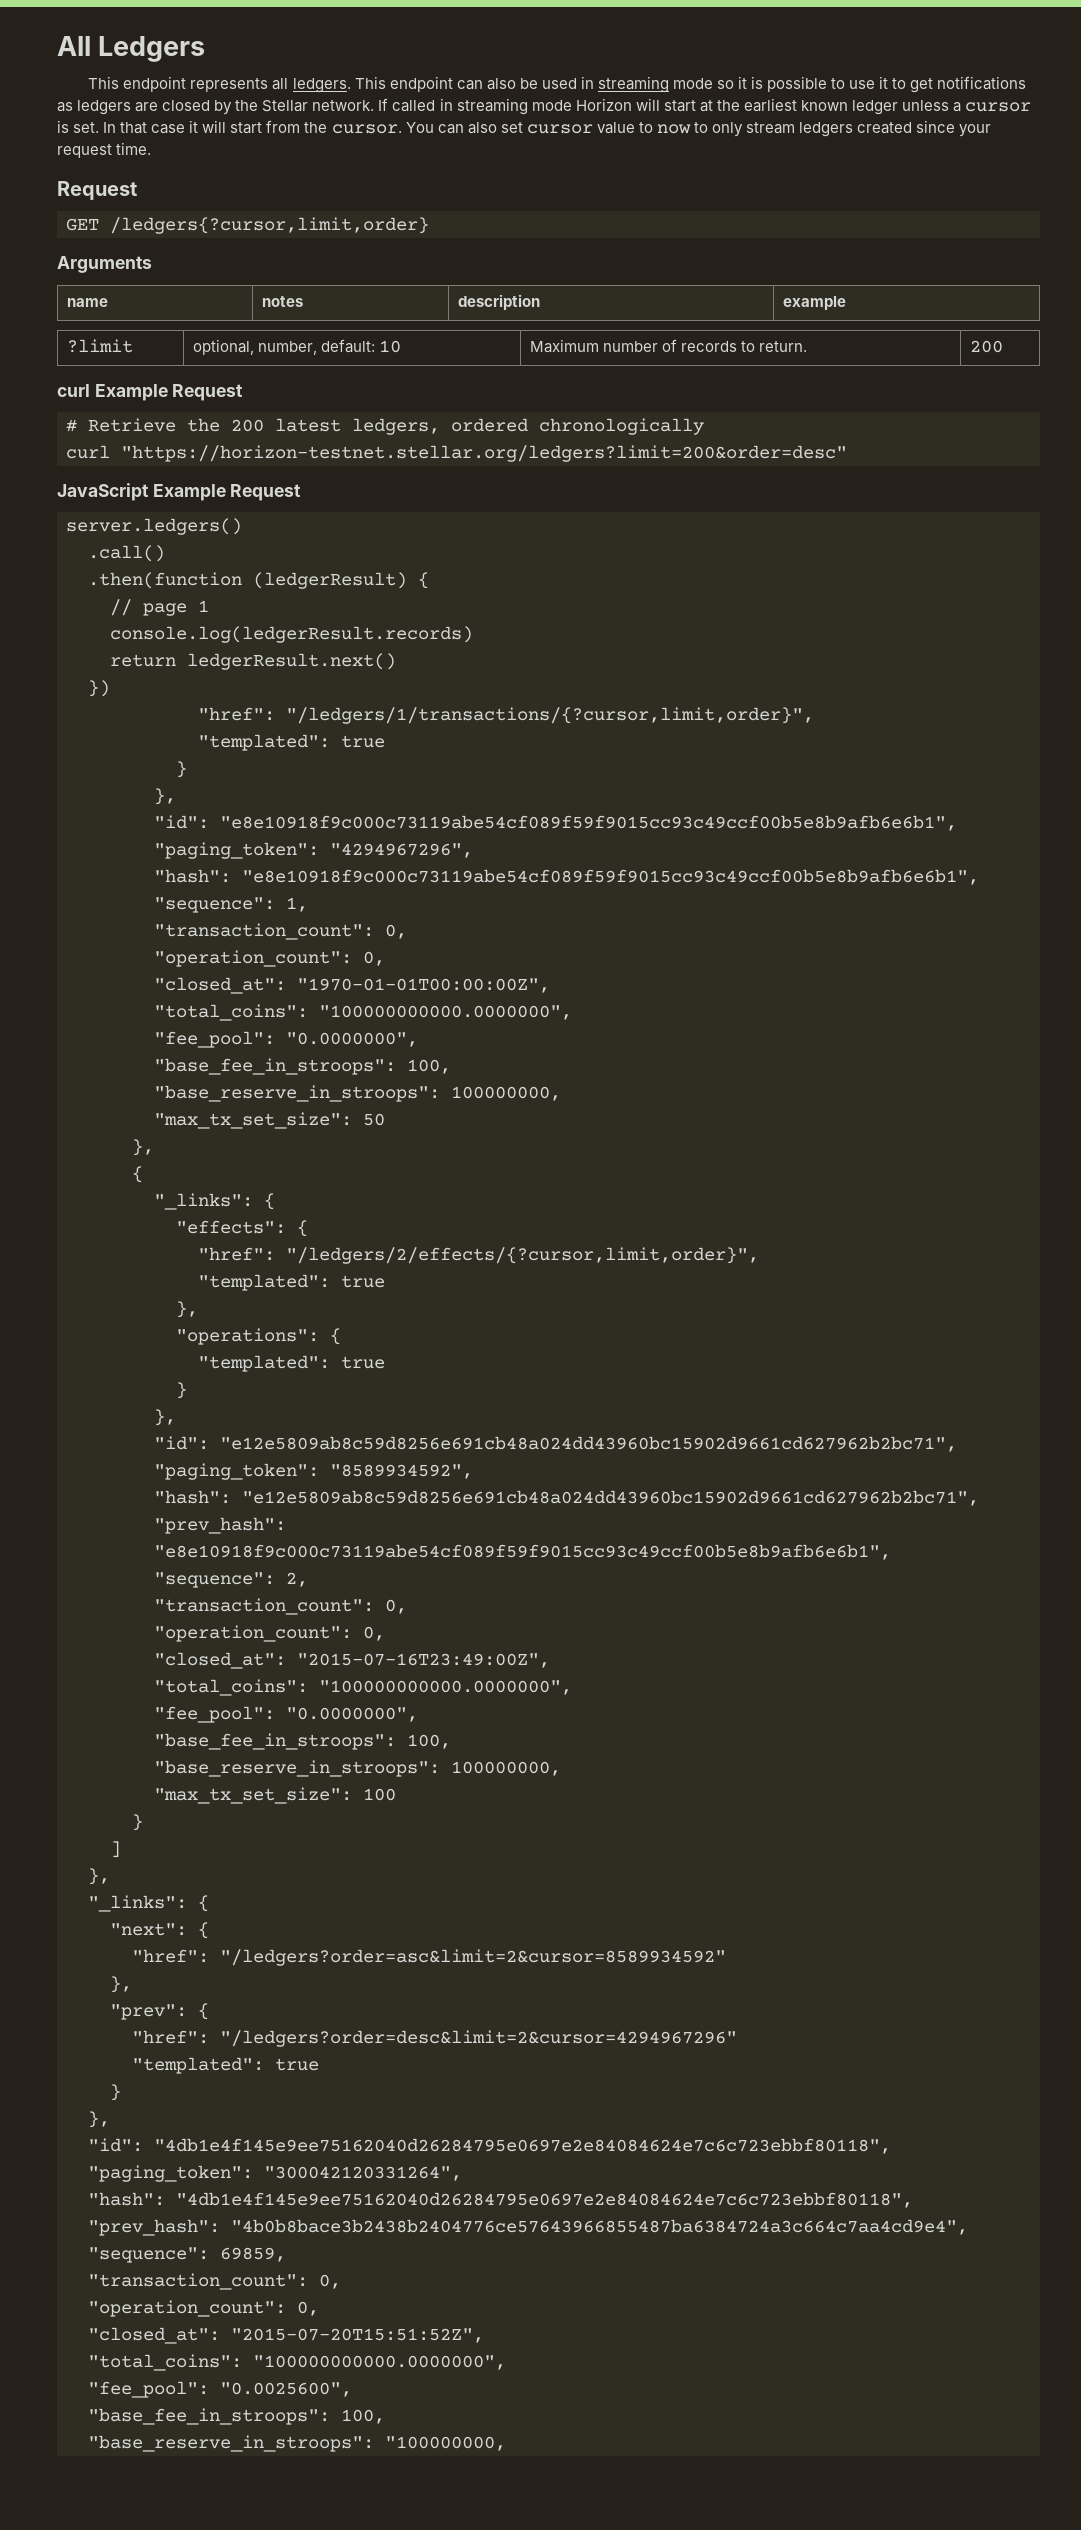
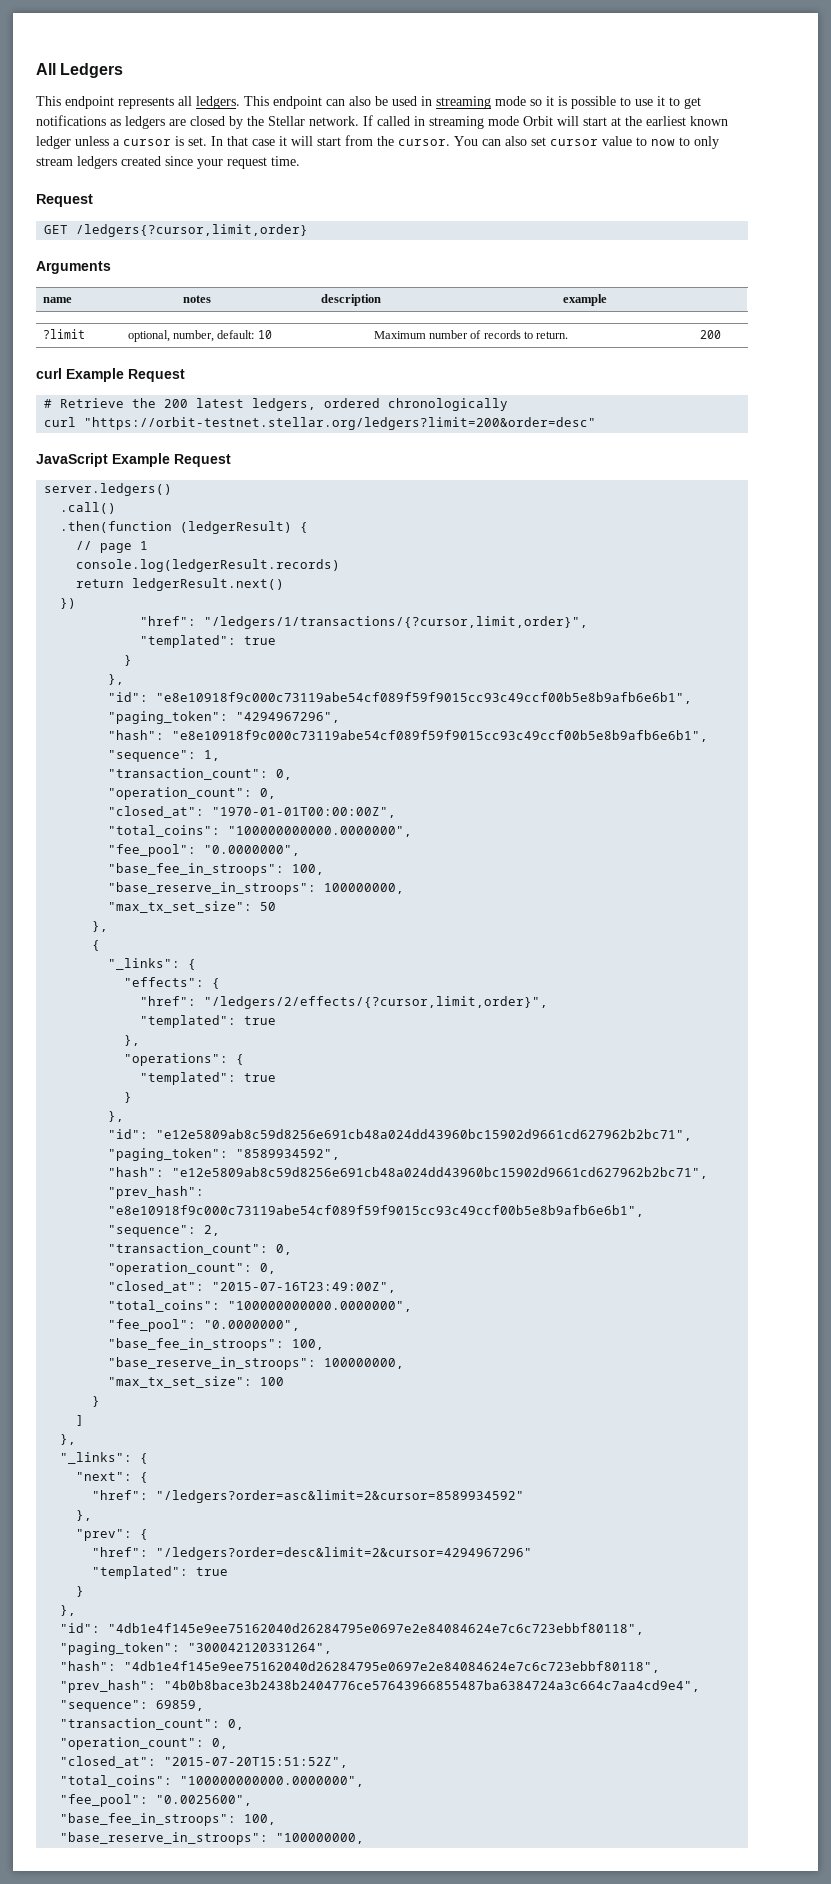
[575,98,632,111] Horizon -> [523,116,553,126] Orbit
[121,445,847,462] "https://horizon-testnet.stellar.org/ledgers?limit=200&order=desc" -> [84,417,597,430] "https://orbit-testnet.stellar.org/ledgers?limit=200&order=desc"

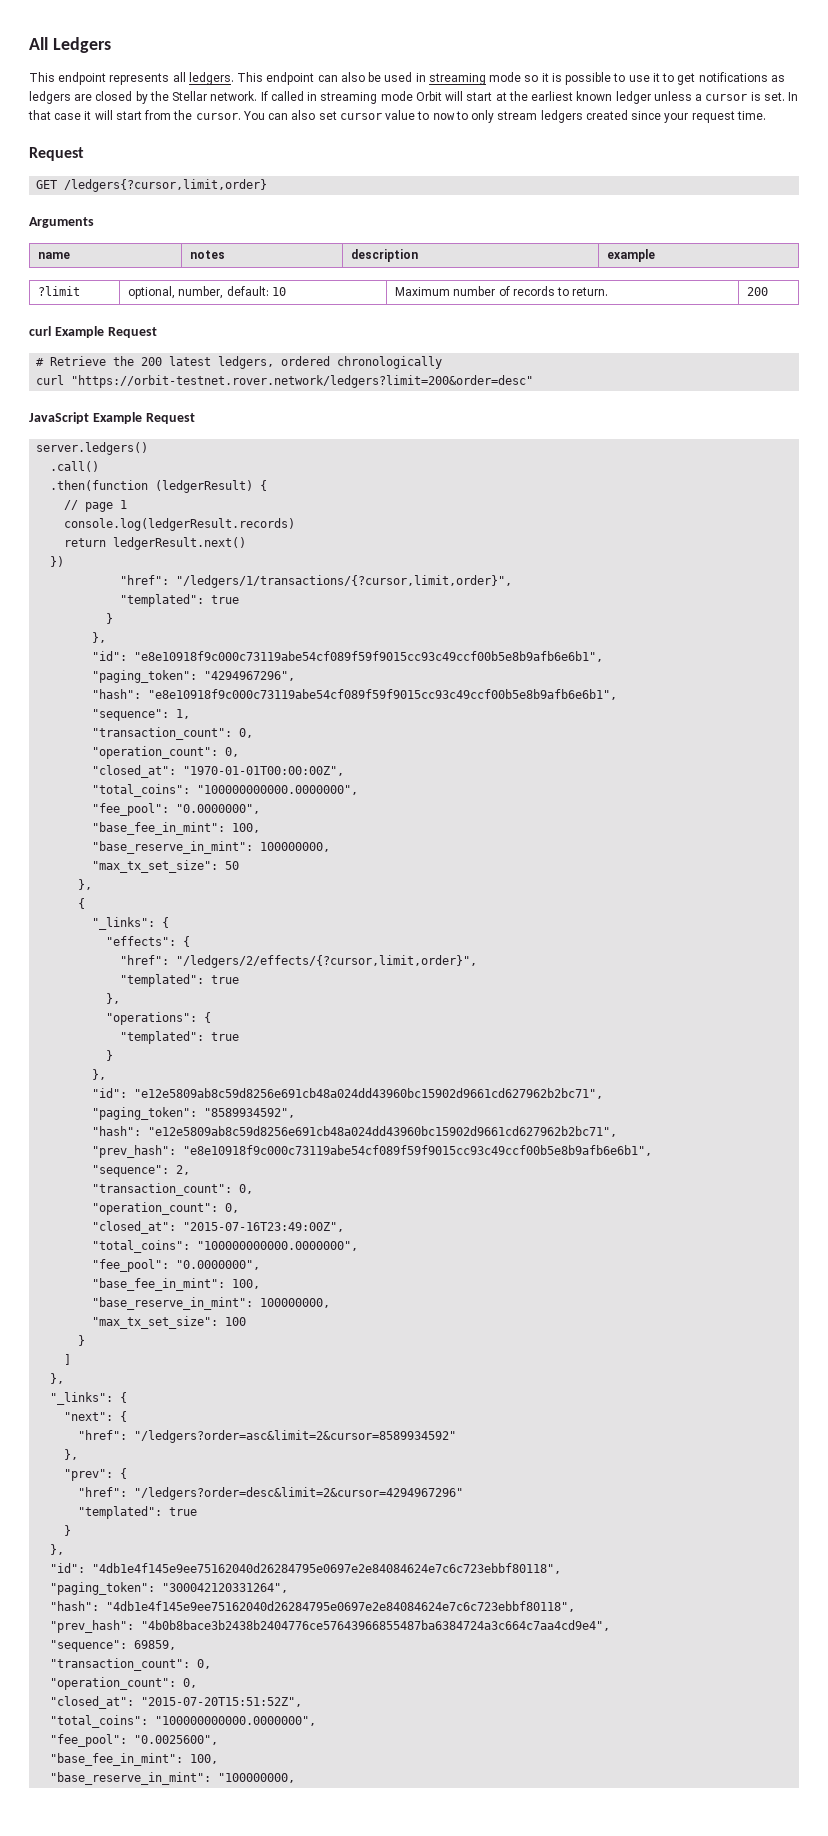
[84,417,597,430] "https://orbit-testnet.stellar.org/ledgers?limit=200&order=desc" -> [71,375,534,388] "https://orbit-testnet.rover.network/ledgers?limit=200&order=desc"
[108,863,325,876] [108,882,317,895] "base_fee_in_stroops": 100, // "base_reserve_in_stroops": -> [92,822,261,835] [92,841,254,854] "base_fee_in_mint": 100, // "base_reserve_in_mint":
[108,1338,325,1351] [108,1357,317,1370] "base_fee_in_stroops": 100, // "base_reserve_in_stroops": -> [92,1278,261,1291] [92,1297,254,1310] "base_fee_in_mint": 100, // "base_reserve_in_mint":
[60,1813,277,1826] [60,1832,269,1845] "base_fee_in_stroops": 100, // "base_reserve_in_stroops": -> [50,1753,219,1766] [50,1772,212,1785] "base_fee_in_mint": 100, // "base_reserve_in_mint":

